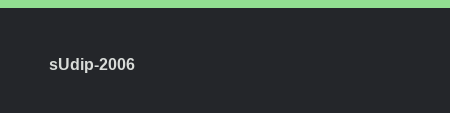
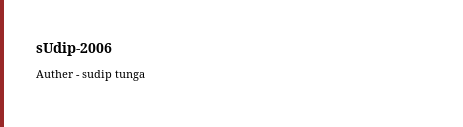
(135, 65) none -> [36,70,145,81] // Auther - sudip tunga

